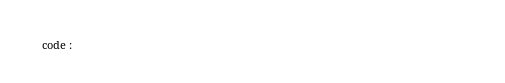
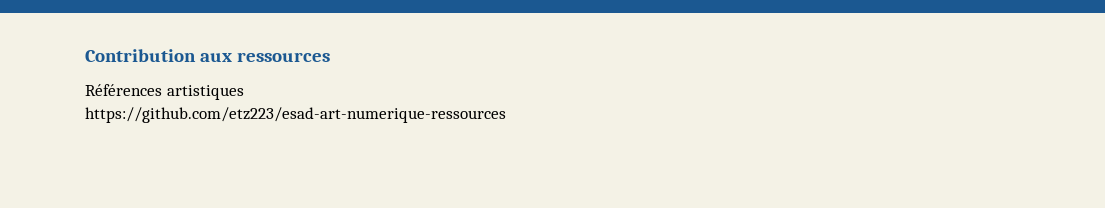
[42,41,72,49] code : -> [85,49,330,62] [85,84,244,100] [85,107,506,123] Contribution aux ressources // Références artistiques // https://github.com/etz223/esad-art-numerique-ressources

